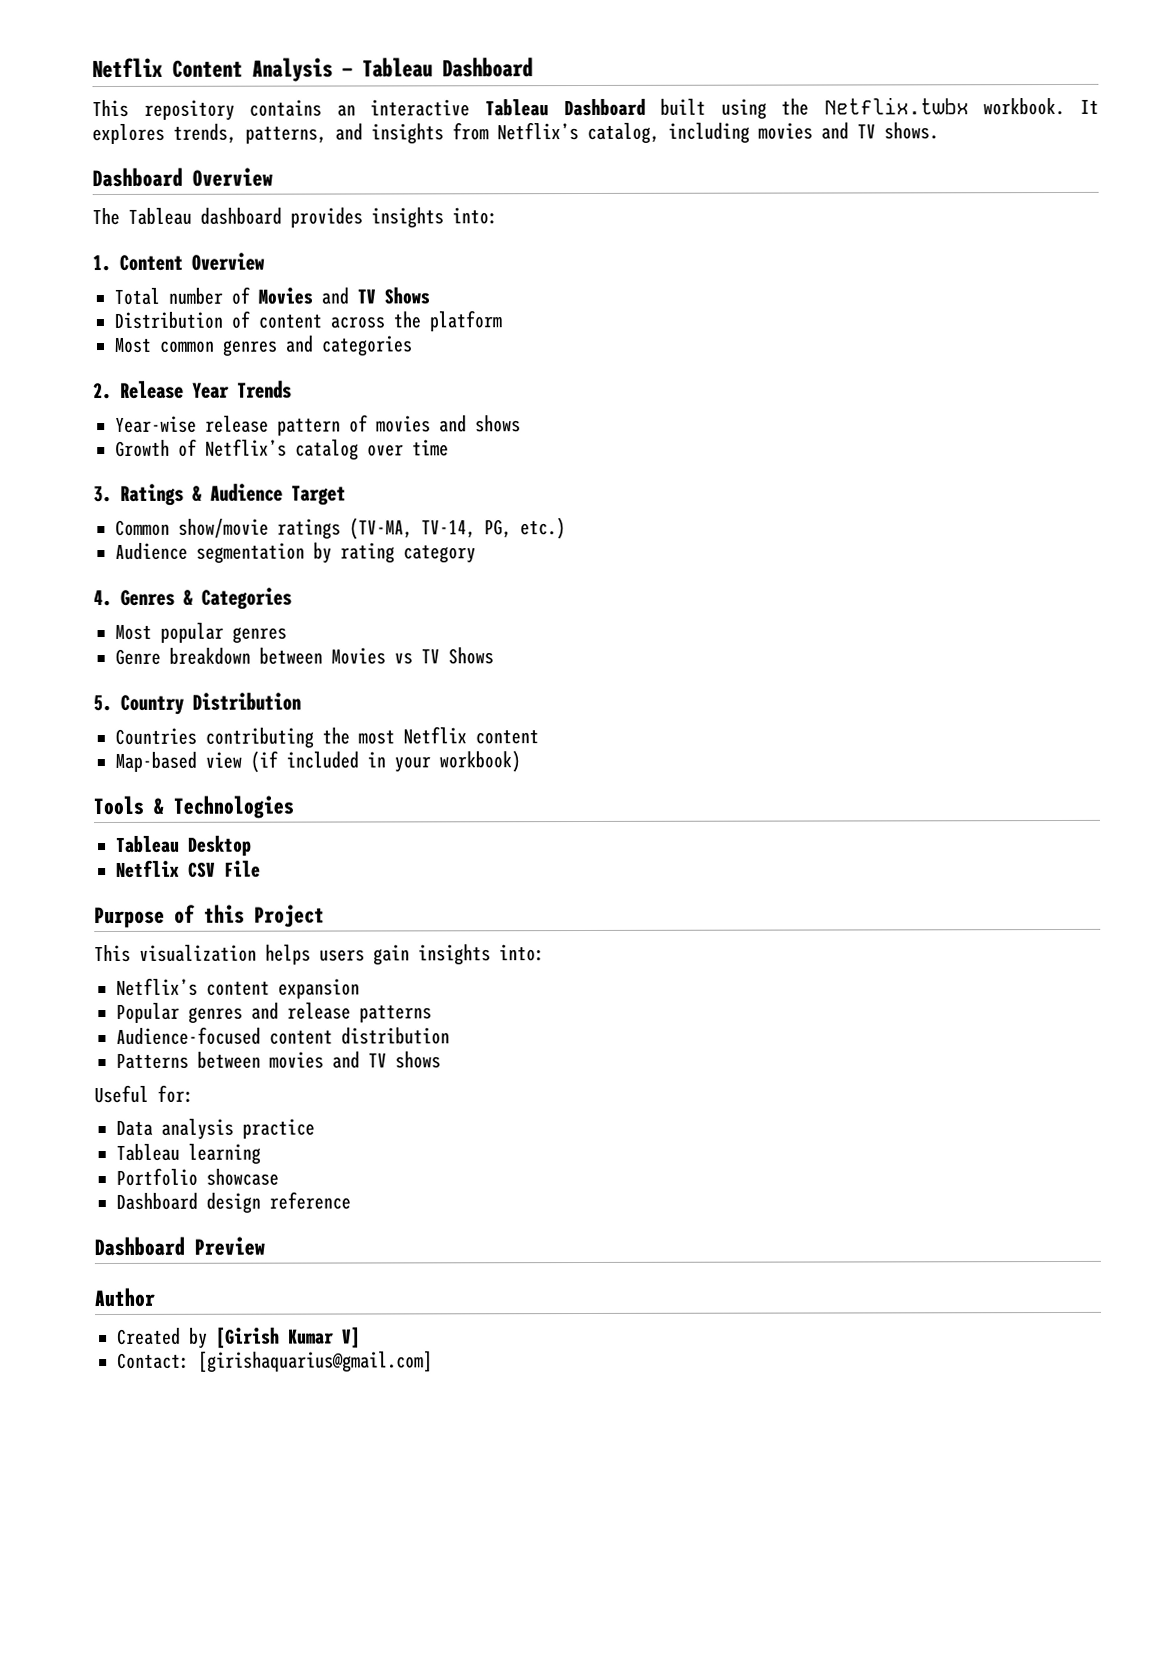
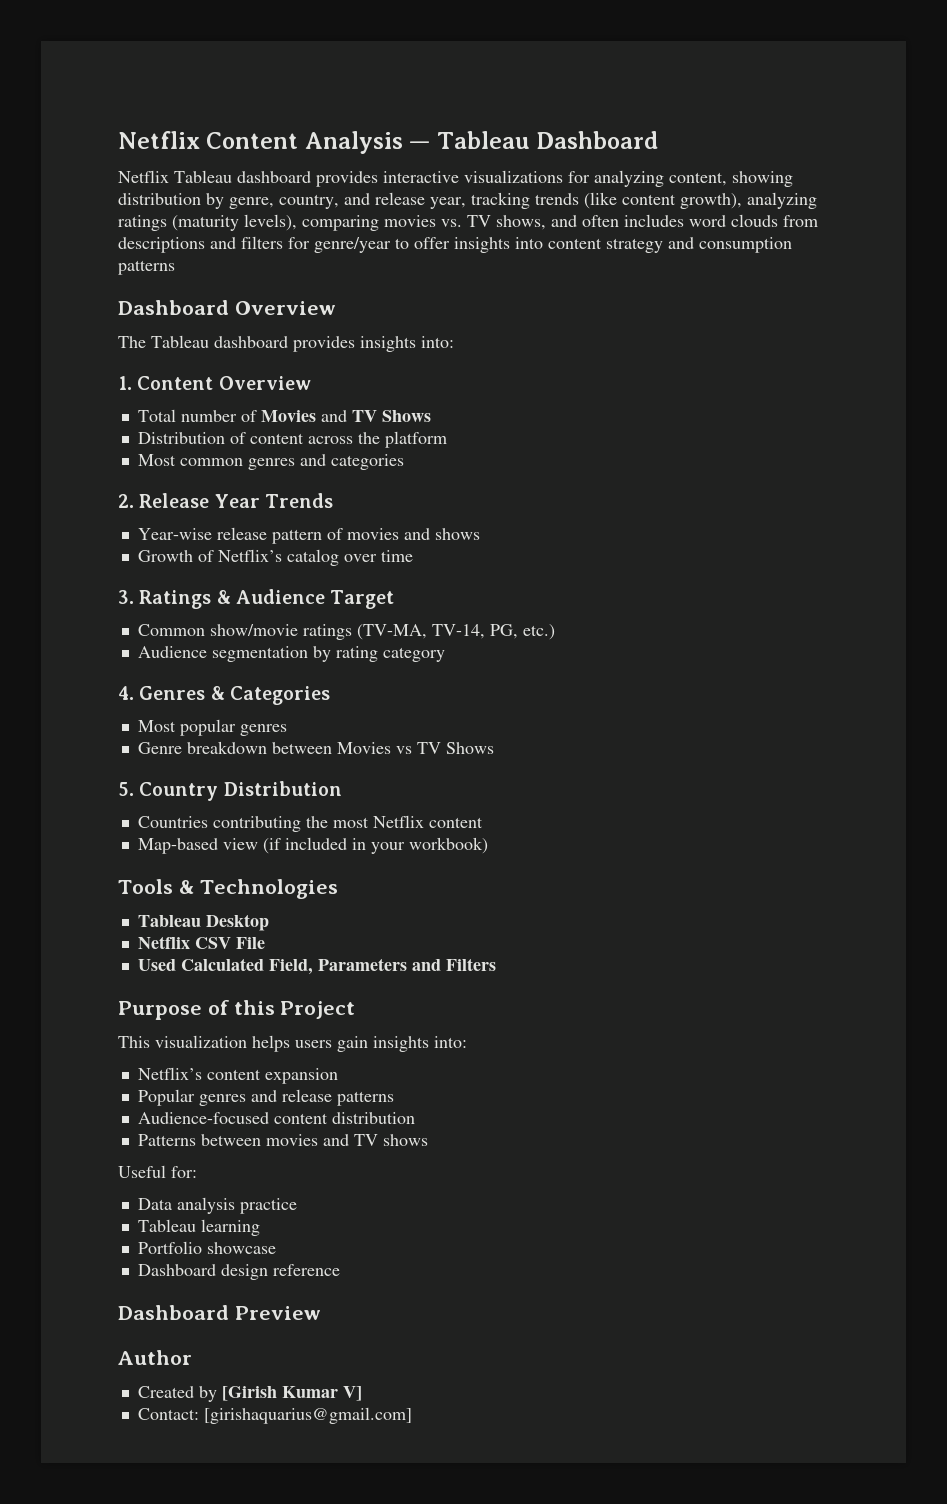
[92,97,1100,121] [92,122,939,145] This repository contains an interactive Tableau Dashboard built using the Netflix.twbx workbook. It explores trends, patterns, and insights from Netflix’s catalog, including movies and TV shows. -> [118,170,793,187] [118,192,817,209] [118,214,818,231] [118,236,792,253] [118,260,175,275] Netflix Tableau dashboard provides interactive visualizations for analyzing content, showing distribution by genre, country, and release year, tracking trends (like content growth), analyzing ratings (maturity levels), comparing movies vs. TV shows, and often includes word clouds from descriptions and filters for genre/year to offer insights into content strategy and consumption patterns
(261, 869) none -> [137,958,496,975] // Used Calculated Field, Parameters and Filters

